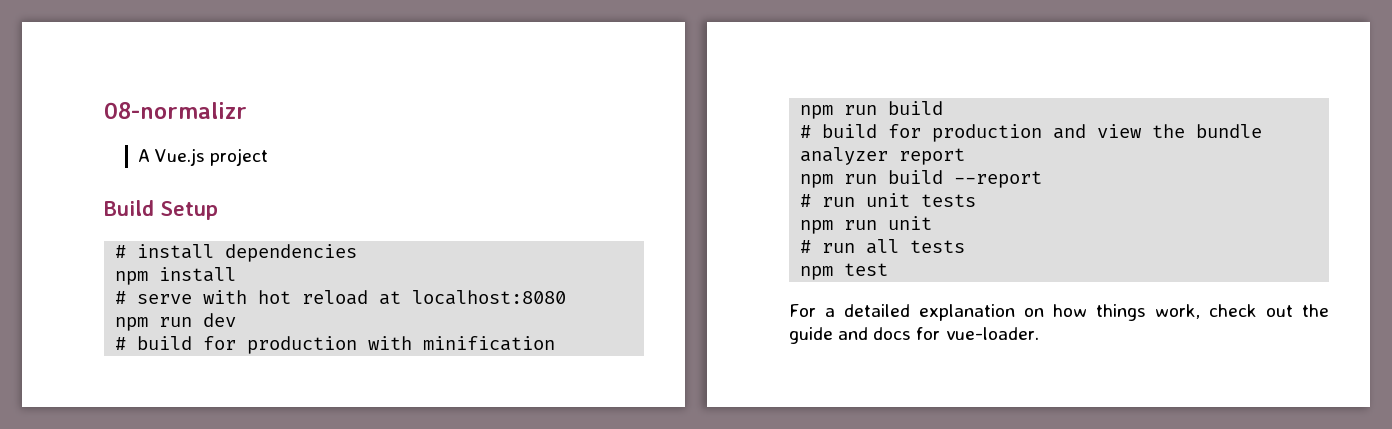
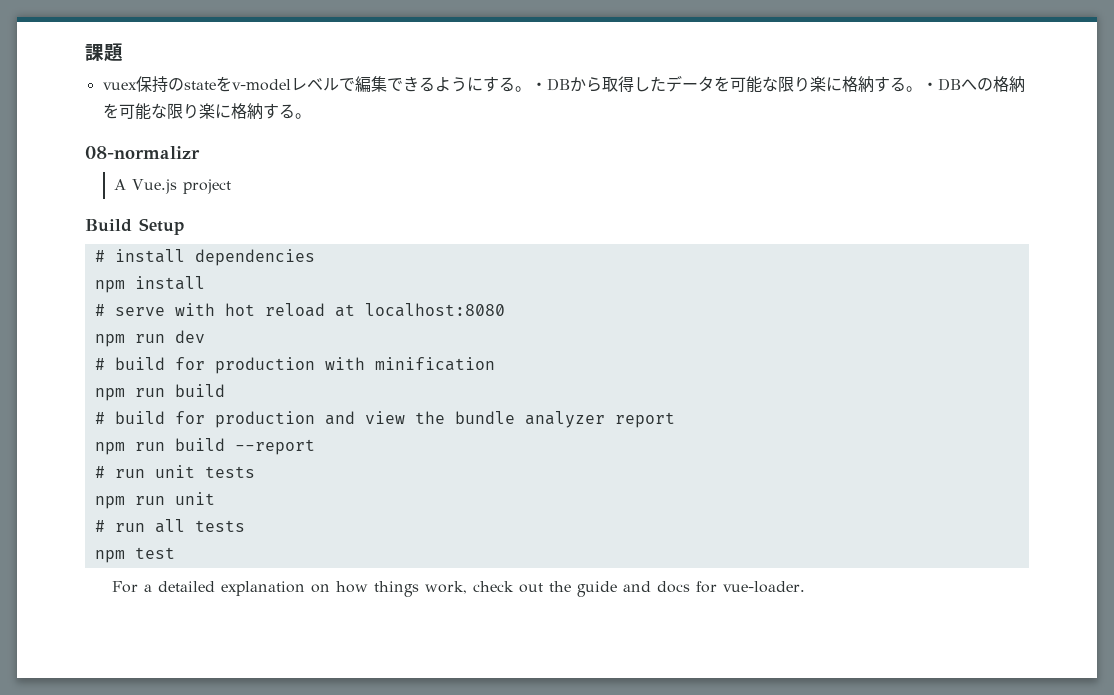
(104, 110) none -> [85,43,123,62] [102,75,1025,93] [102,103,311,120] 課題 // vuex保持のstateをv-modelレベルで編集できるようにする。・DBから取得したデータを可能な限り楽に格納する。・DBへの格納を可能な限り楽に格納する。 //

